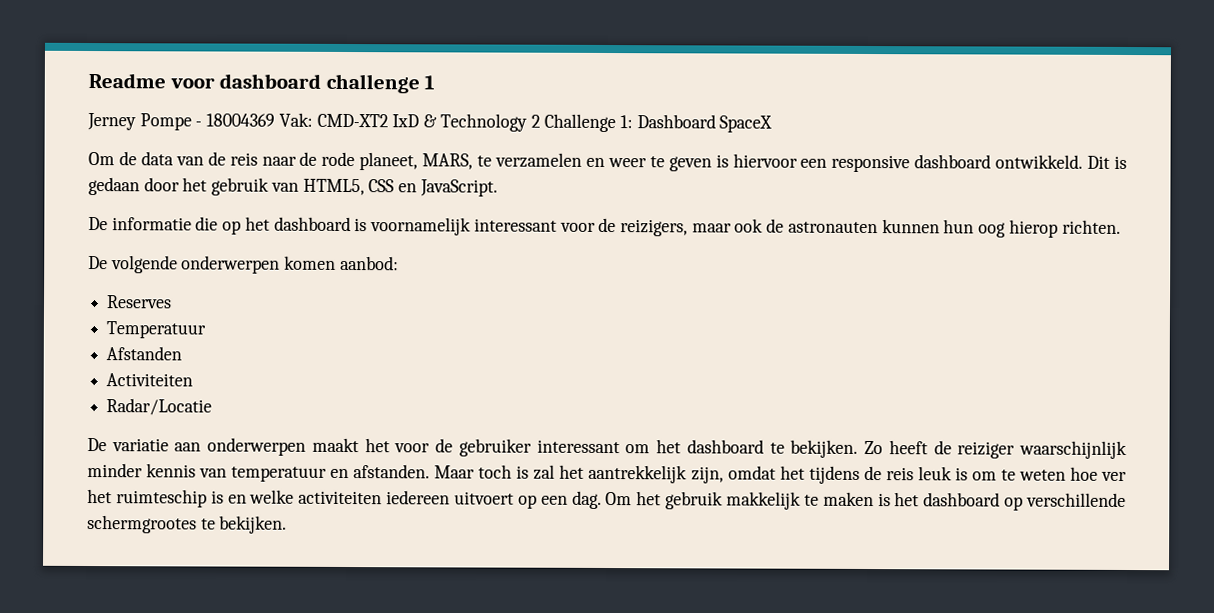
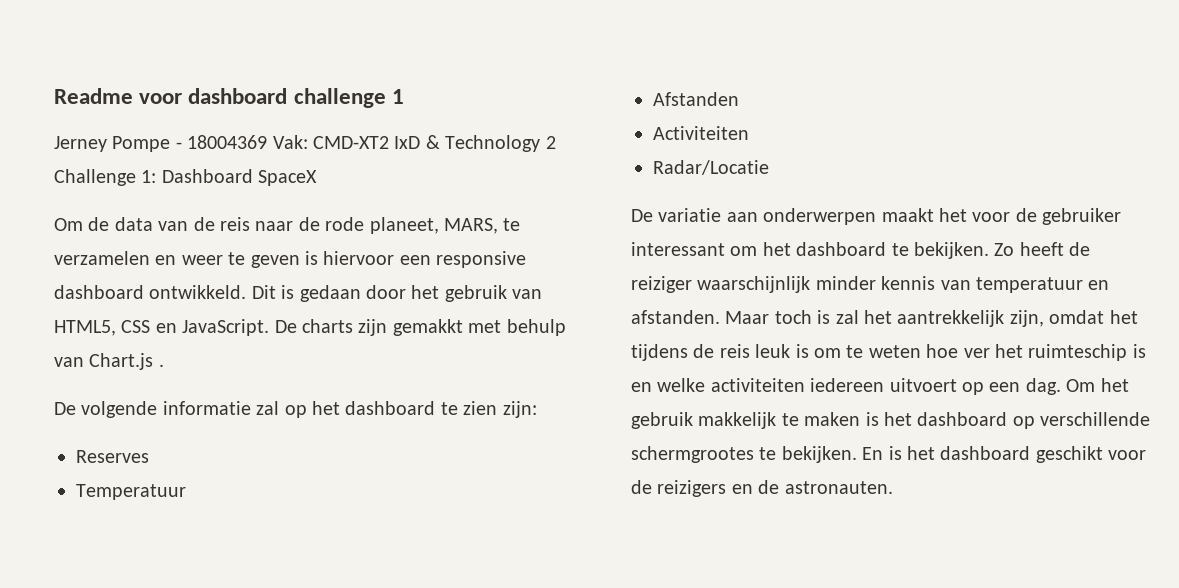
[88,216,1121,238] [88,255,399,274] // De informatie die op het dashboard is voornamelijk interessant voor de reizigers, maar ook de astronauten kunnen hun oog hierop richten. // De volgende onderwerpen komen aanbod: -> [274,319,566,336] [54,353,164,370] [54,401,537,418] De charts zijn gemakkt met behulp van Chart.js . // De volgende informatie zal op het dashboard te zien zijn:
(288, 524) none -> [862,446,1147,463] [631,480,893,497] En is het dashboard geschikt voor de reizigers en de astronauten.

